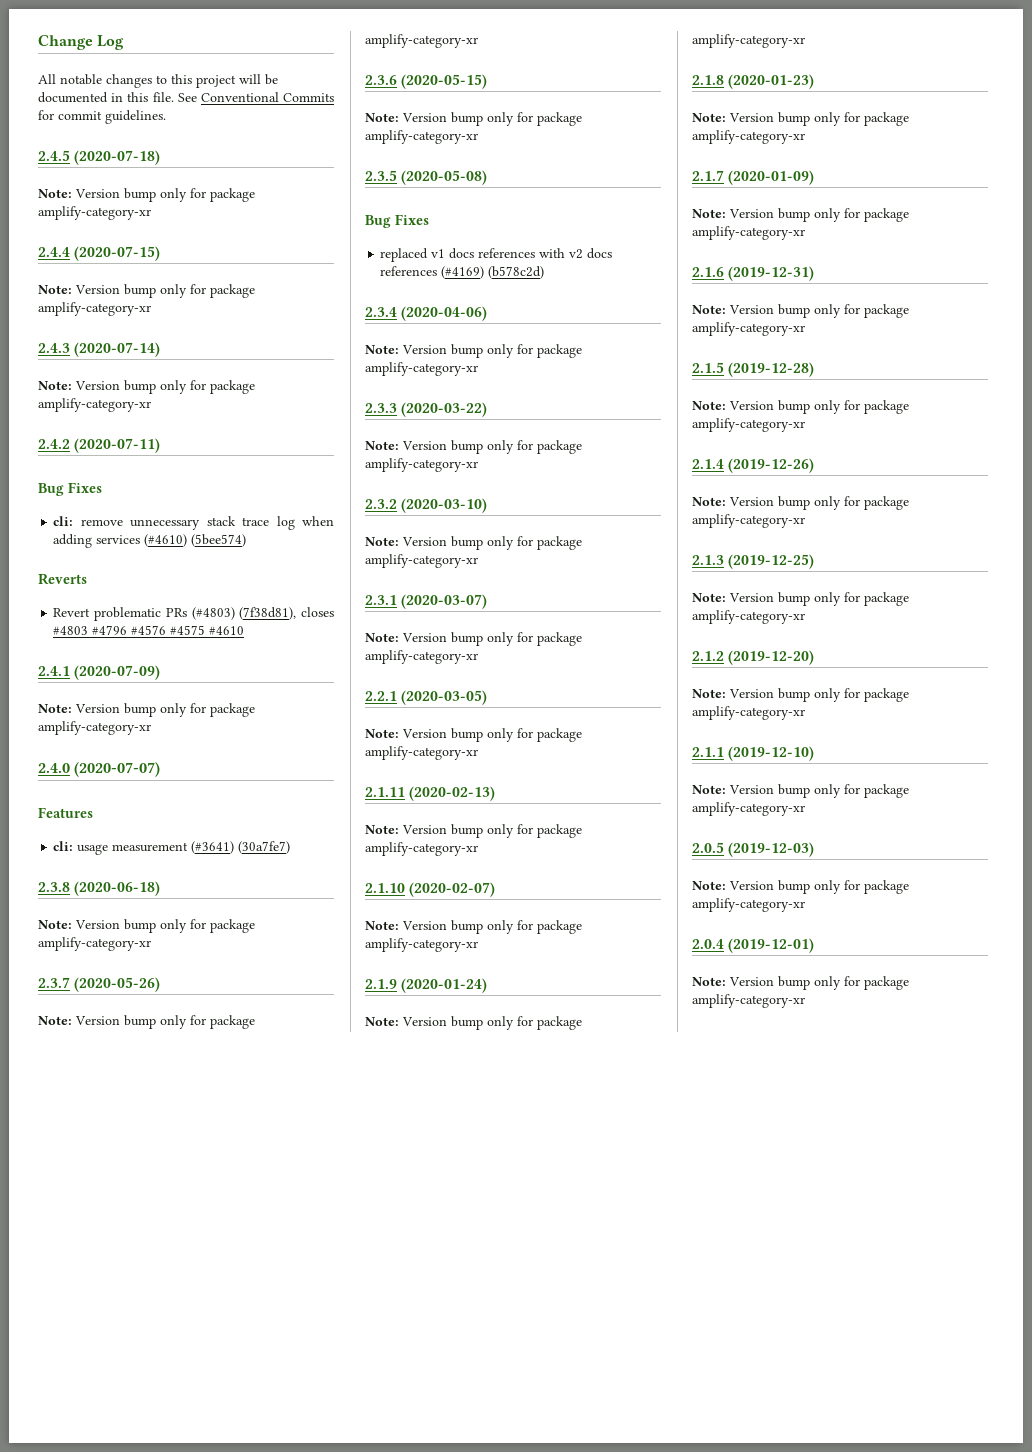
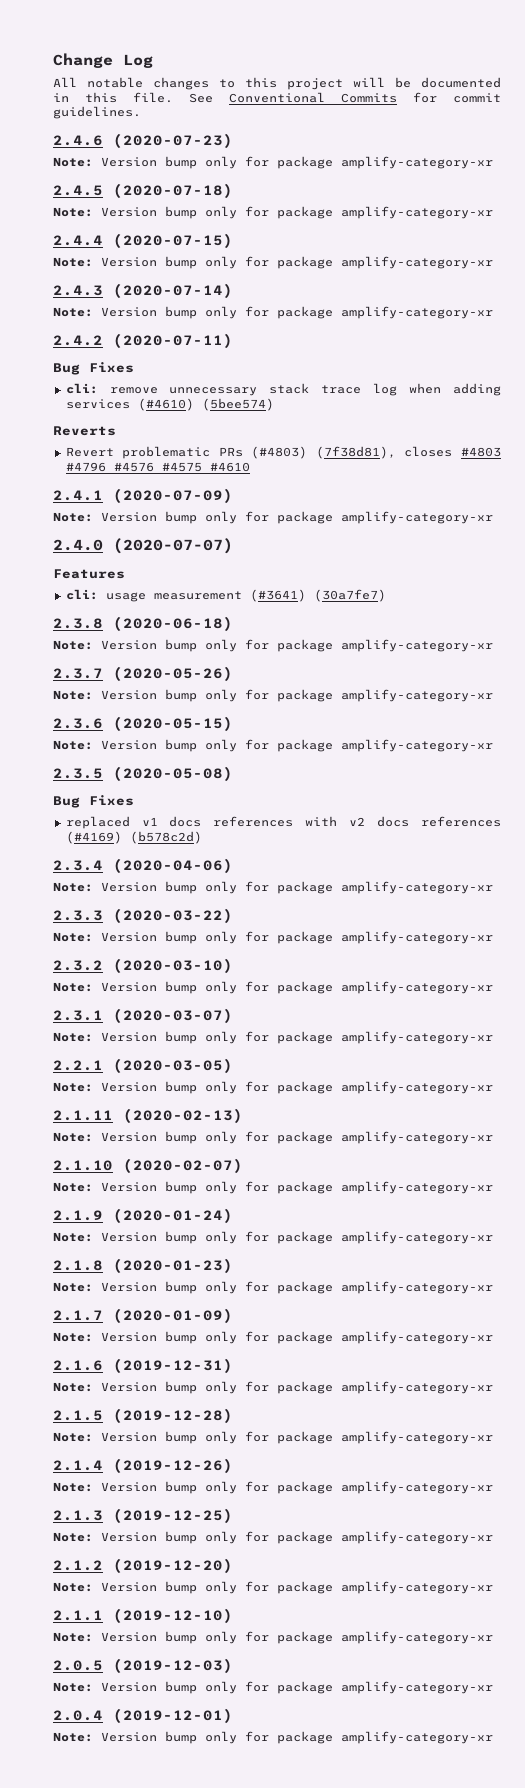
(166, 117) none -> [53,133,233,148] [53,156,493,169] // 2.4.6 (2020-07-23) // Note: Version bump only for package amplify-category-xr

